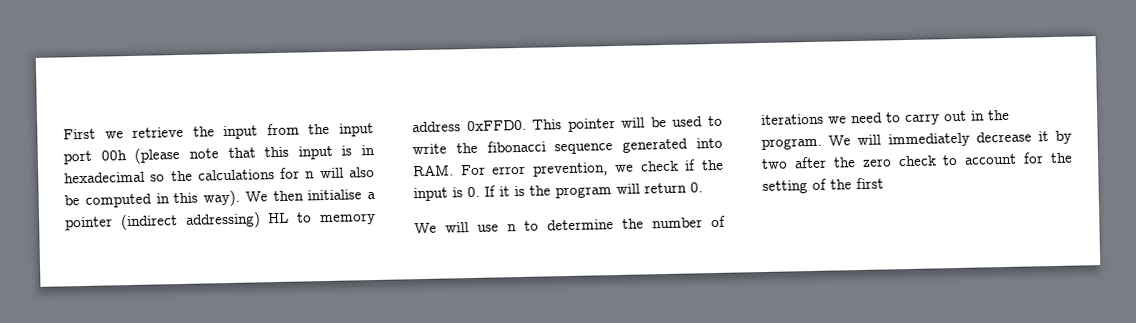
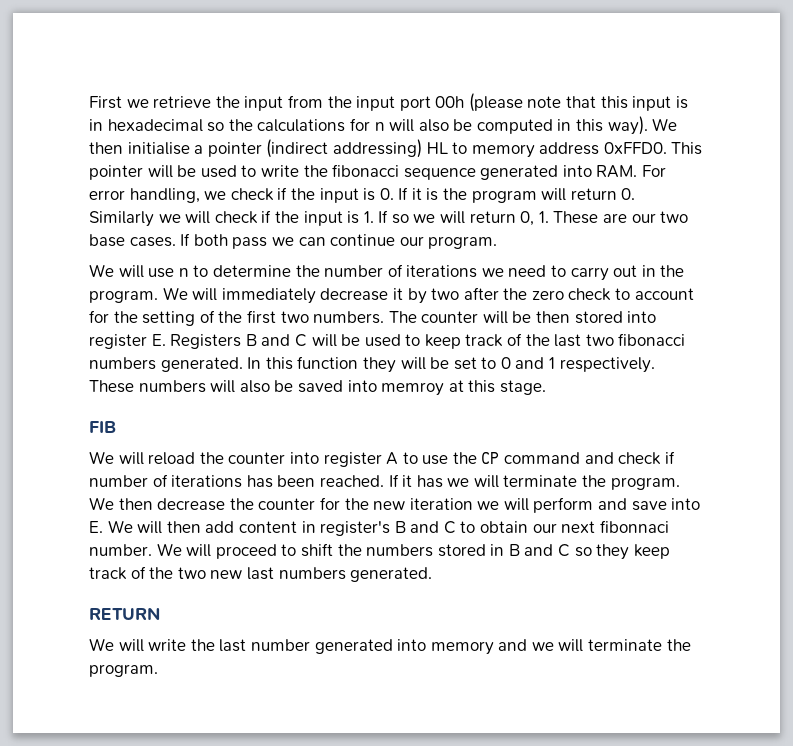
[533,162,609,177] prevention, -> [129,188,200,203] handling,
(703, 187) none -> [89,210,689,227] [89,233,498,249] Similarly we will check if the input is 1. If so we will return 0, 1. These are our two base cases. If both pass we can continue our program.
(884, 183) none -> [280,311,657,324] [89,333,686,349] [89,356,655,373] [89,380,546,396] [89,421,116,433] [89,451,675,467] [89,474,680,490] [89,497,701,513] [89,520,669,536] [89,543,670,560] [89,566,433,582] [89,607,160,620] [89,638,691,655] [89,664,158,677] two numbers. The counter will be then stored into register E. Registers B and C will be used to keep track of the last two fibonacci numbers generated. In this function they will be set to 0 and 1 respectively. These numbers will also be saved into memroy at this stage. // FIB // We will reload the counter into register A to use the CP command and check if number of iterations has been reached. If it has we will terminate the program. We then decrease the counter for the new iteration we will perform and save into E. We will then add content in register's B and C to obtain our next fibonnaci number. We will proceed to shift the numbers stored in B and C so they keep track of the two new last numbers generated. // RETURN // We will write the last number generated into memory and we will terminate the program.

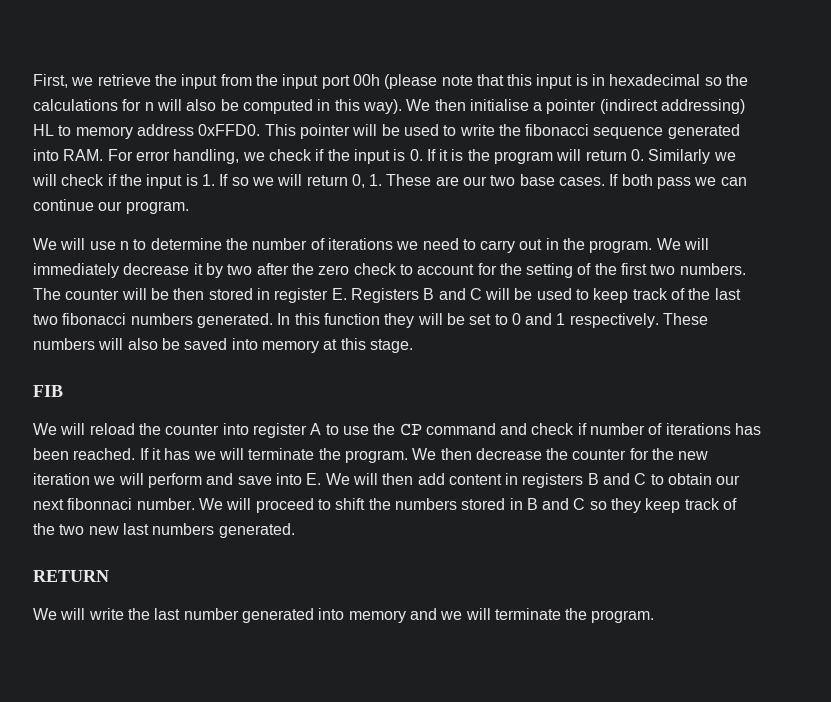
[89,96,122,109] First -> [33,74,68,88] First,
[627,311,657,323] into -> [256,288,270,300] in
[381,382,445,396] memroy -> [261,340,319,353] memory
[320,521,391,536] register's -> [522,473,584,488] registers

